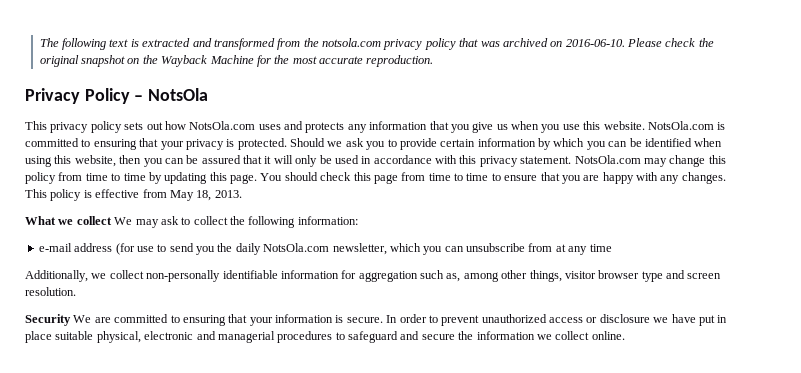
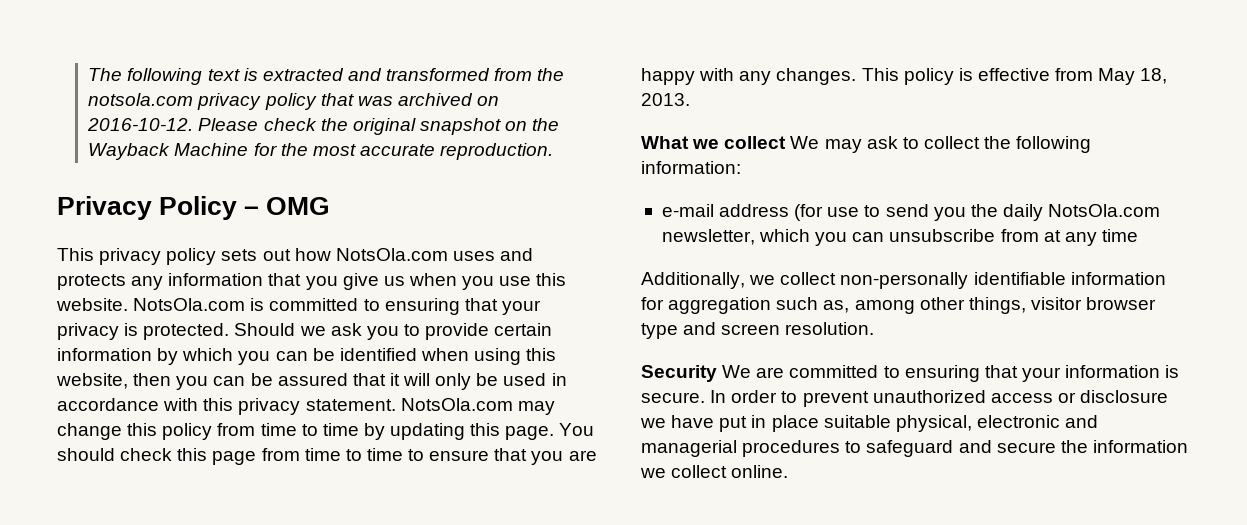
[565,39,625,47] 2016-06-10. -> [87,118,194,131] 2016-10-12.
[148,88,209,101] NotsOla -> [266,197,331,215] OMG

